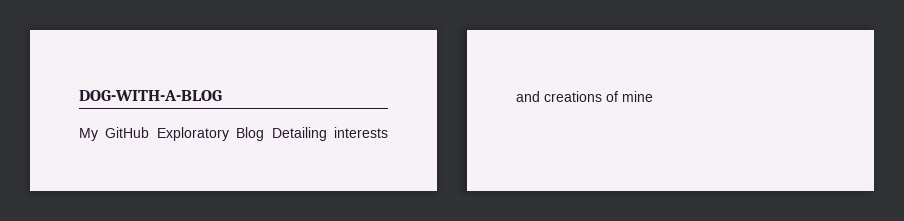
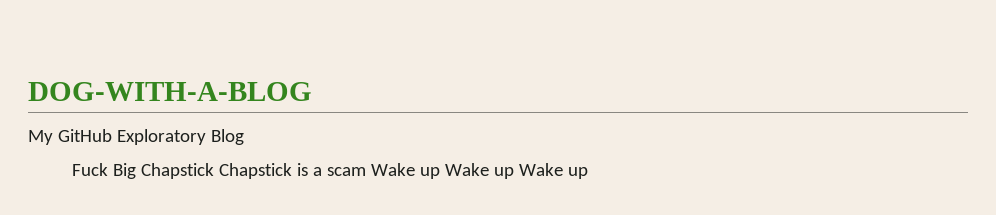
[271,127,388,141] [516,91,653,102] Detailing interests and creations of mine -> [71,163,588,179] // Fuck Big Chapstick Chapstick is a scam Wake up Wake up Wake up

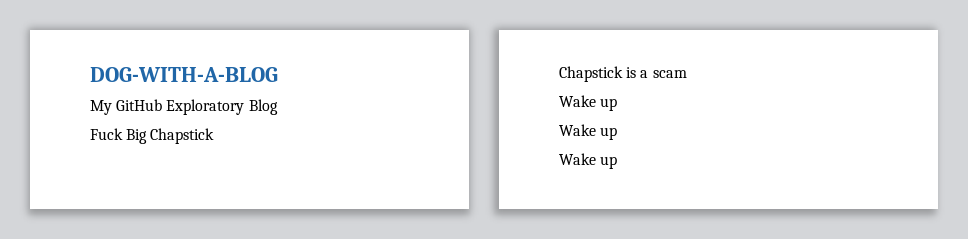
(214, 171) none -> (215, 136) //
[370,163,514,179] Wake up Wake up -> [559,95,618,111] [559,124,618,140] // Wake up // Wake up //

